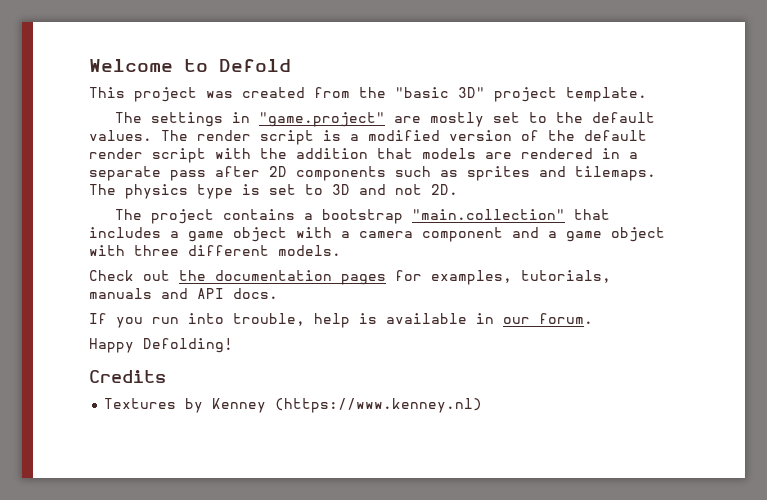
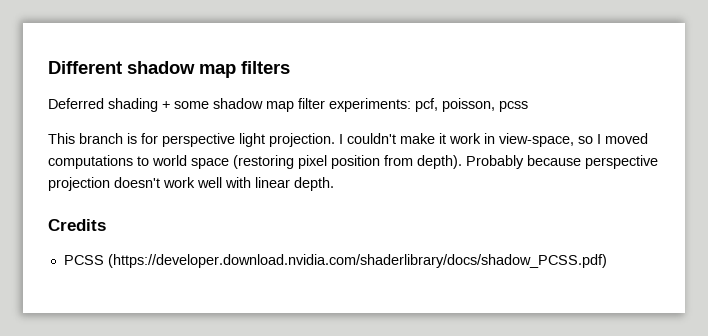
[89,59,291,72] [89,87,647,102] [114,112,655,127] [89,130,647,145] [89,148,638,163] [89,166,656,181] [89,184,458,199] [114,209,610,224] [89,227,665,242] [89,245,341,256] [89,270,611,285] [89,288,278,299] [89,313,593,328] [89,338,233,353] [89,370,166,383] [104,398,483,413] Welcome to Defold // This project was created from the "basic 3D" project template. // The settings in "game.project" are mostly set to the default values. The render script is a modified version of the default render script with the addition that models are rendered in a separate pass after 2D components such as sprites and tilemaps. The physics type is set to 3D and not 2D. // The project contains a bootstrap "main.collection" that includes a game object with a camera component and a game object with three different models. // Check out the documentation pages for examples, tutorials, manuals and API docs. // If you run into trouble, help is available in our forum. // Happy Defolding! // Credits // Textures by Kenney (https://www.kenney.nl) -> [48,61,290,78] [48,98,528,112] [48,133,648,147] [48,155,658,169] [48,177,334,191] [48,219,106,231] [63,254,607,268] Different shadow map filters // Deferred shading + some shadow map filter experiments: pcf, poisson, pcss // This branch is for perspective light projection. I couldn't make it work in view-space, so I moved computations to world space (restoring pixel position from depth). Probably because perspective projection doesn't work well with linear depth. // Credits // PCSS (https://developer.download.nvidia.com/shaderlibrary/docs/shadow_PCSS.pdf)

